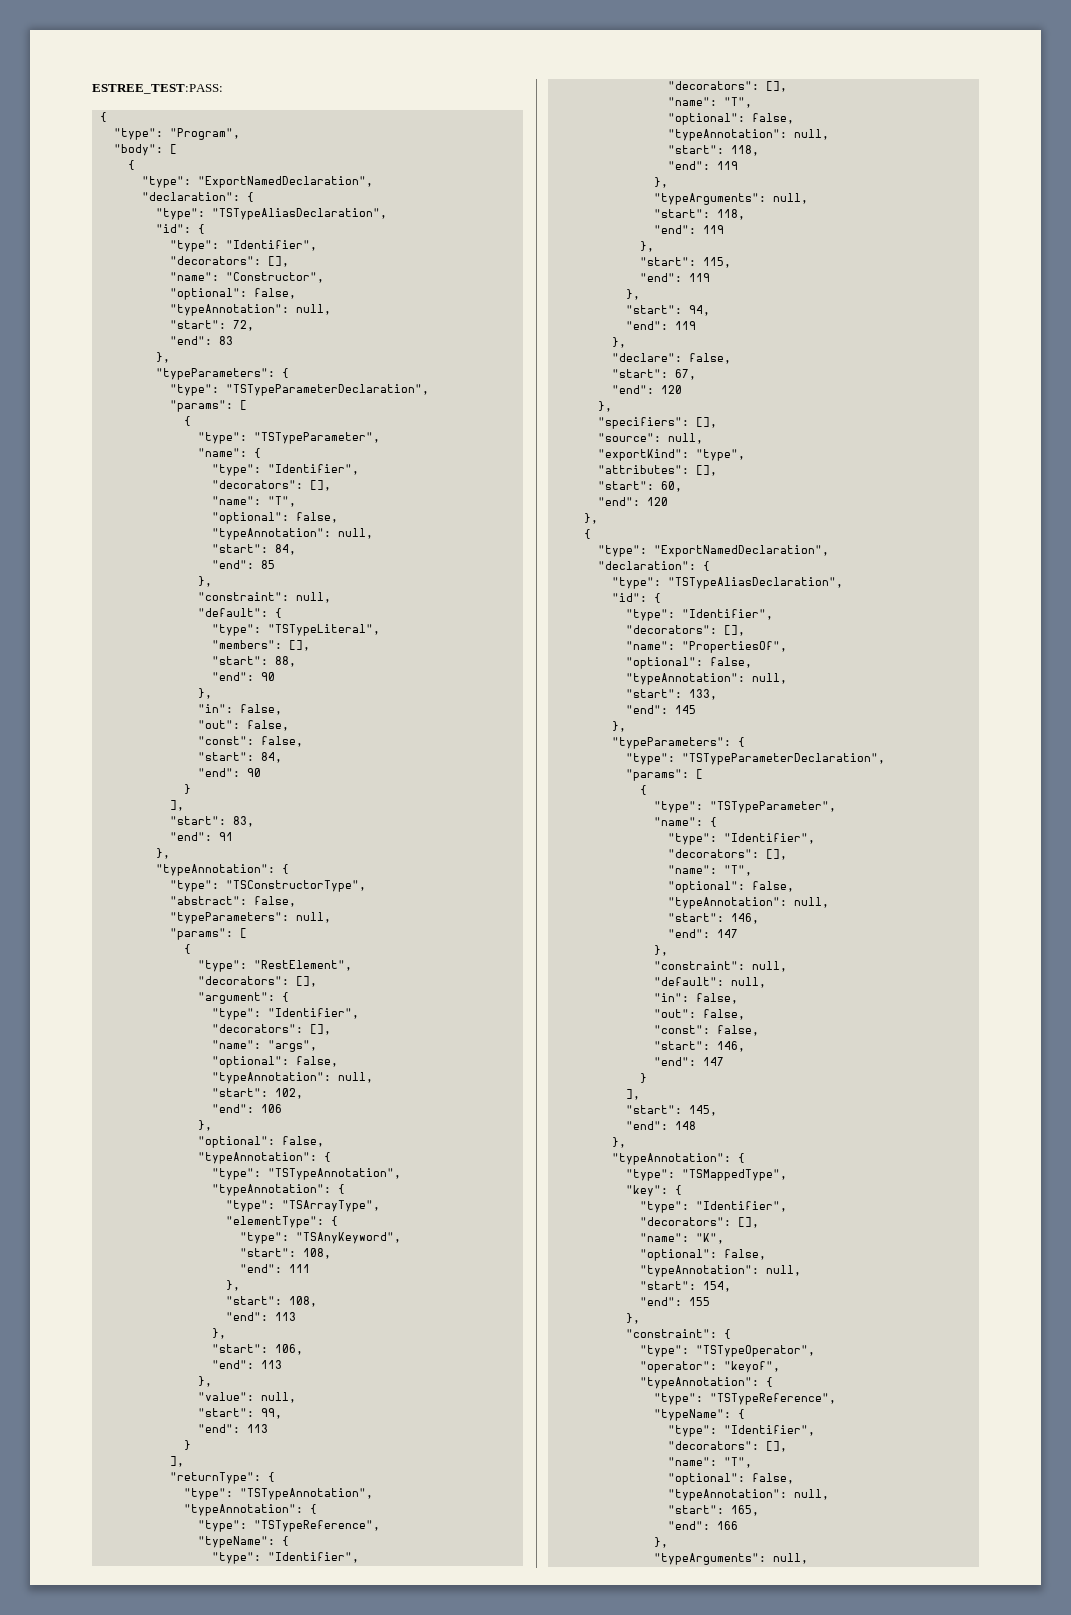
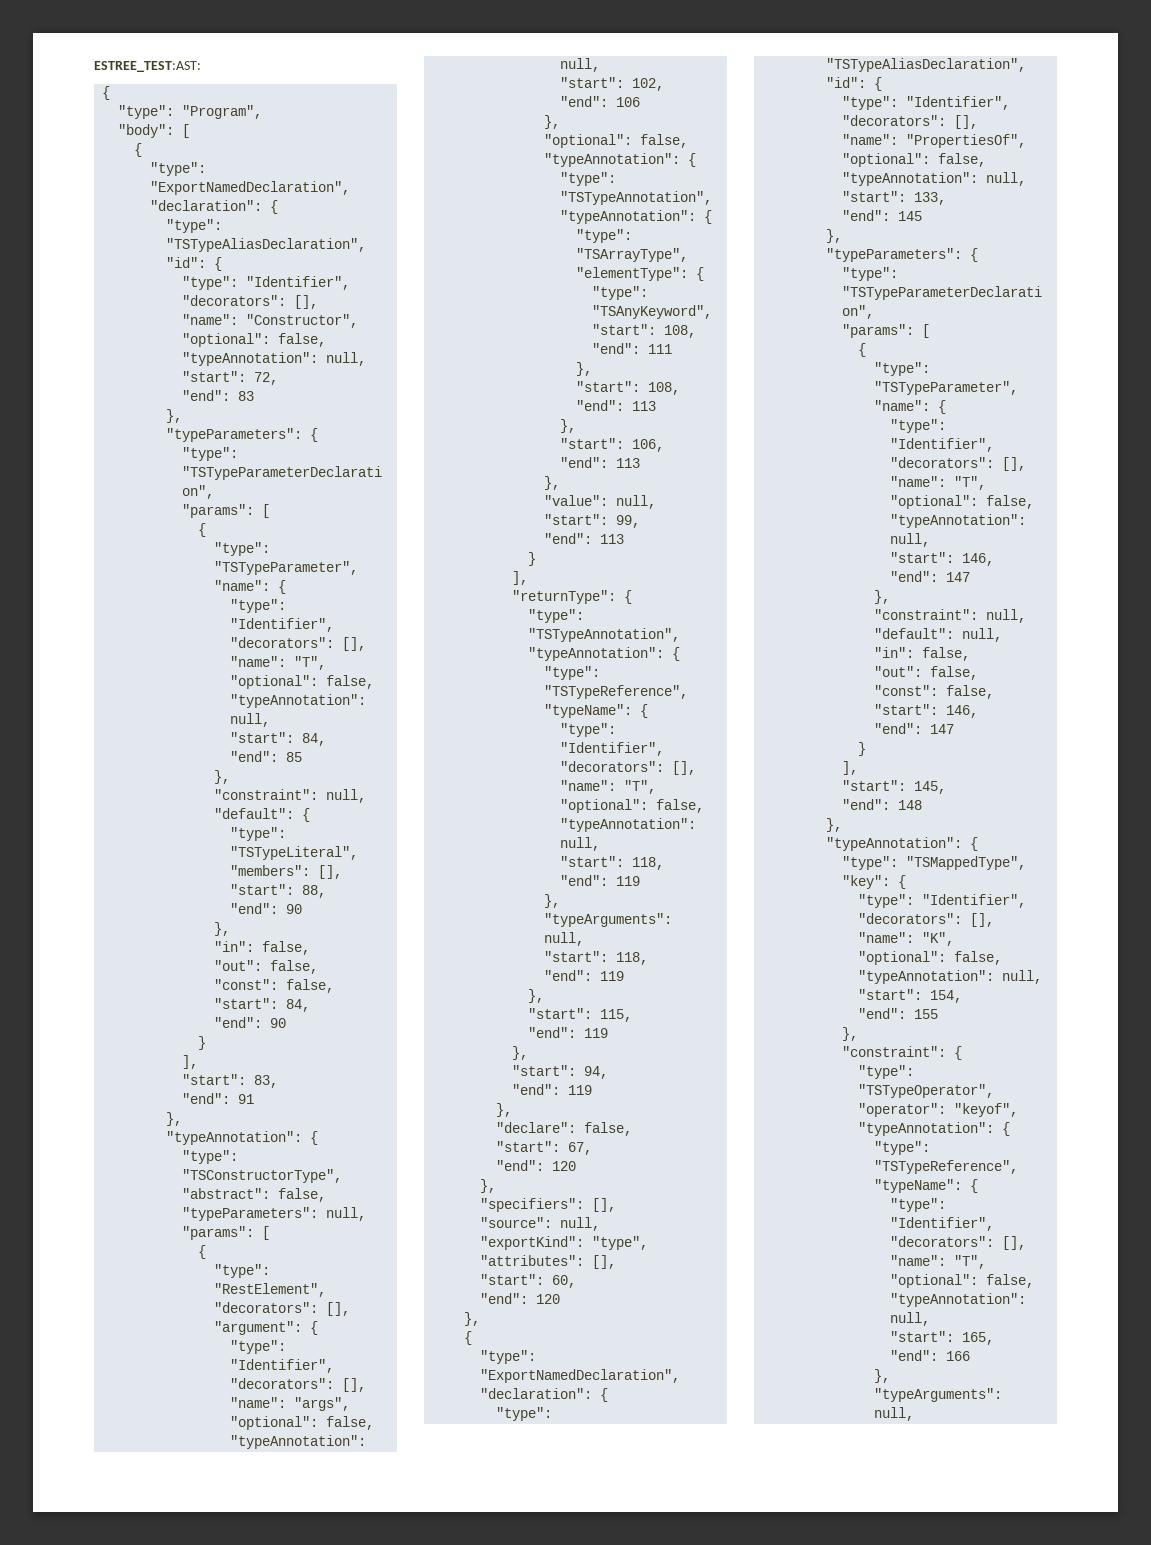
[92,84,223,94] ESTREE_TEST:PASS: -> [94,61,201,72] ESTREE_TEST:AST:

